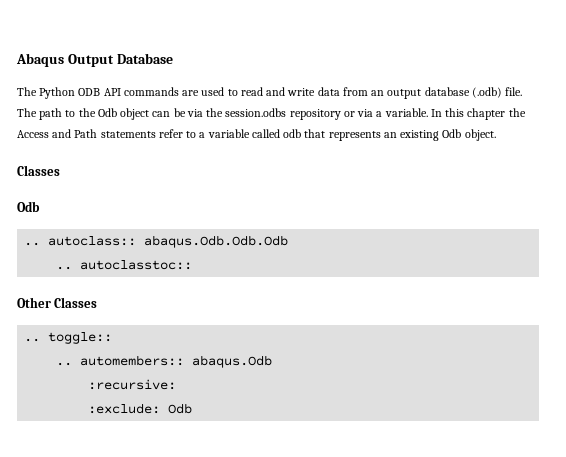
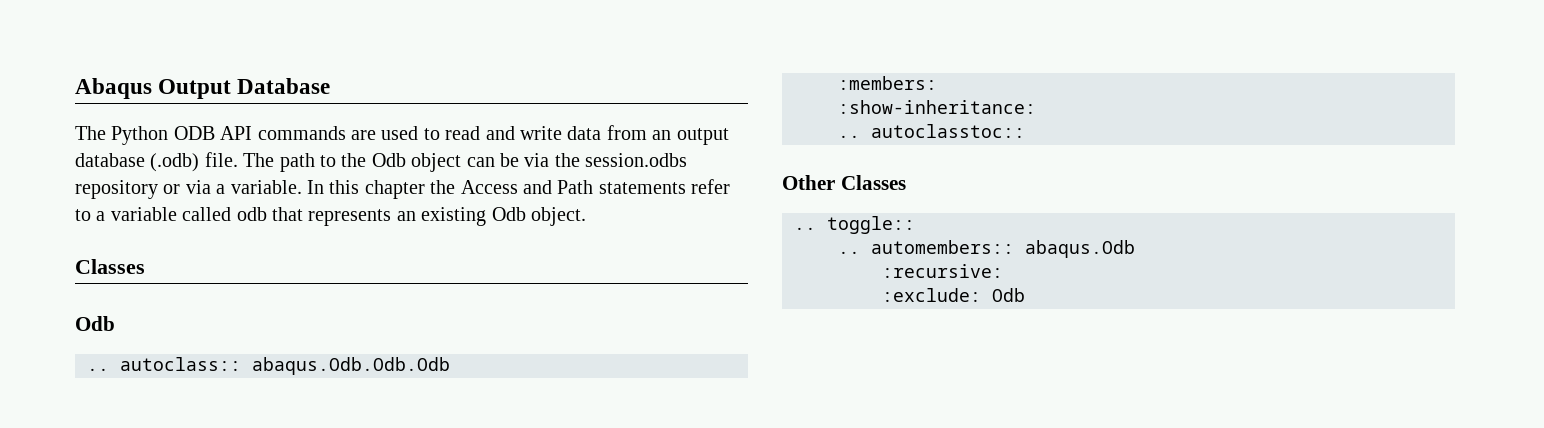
(289, 241) none -> [838,76,937,90] [838,100,1036,114] // :members: // :show-inheritance:

